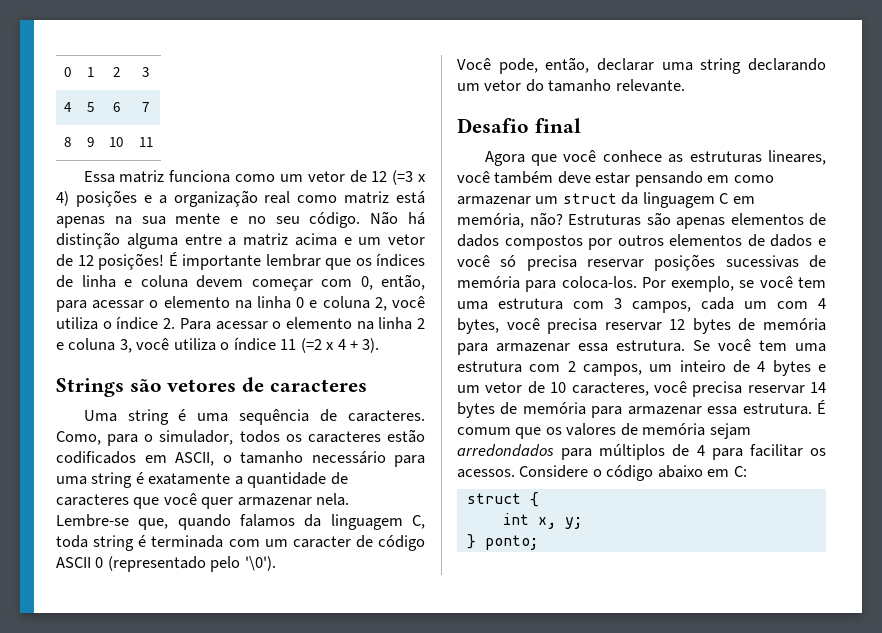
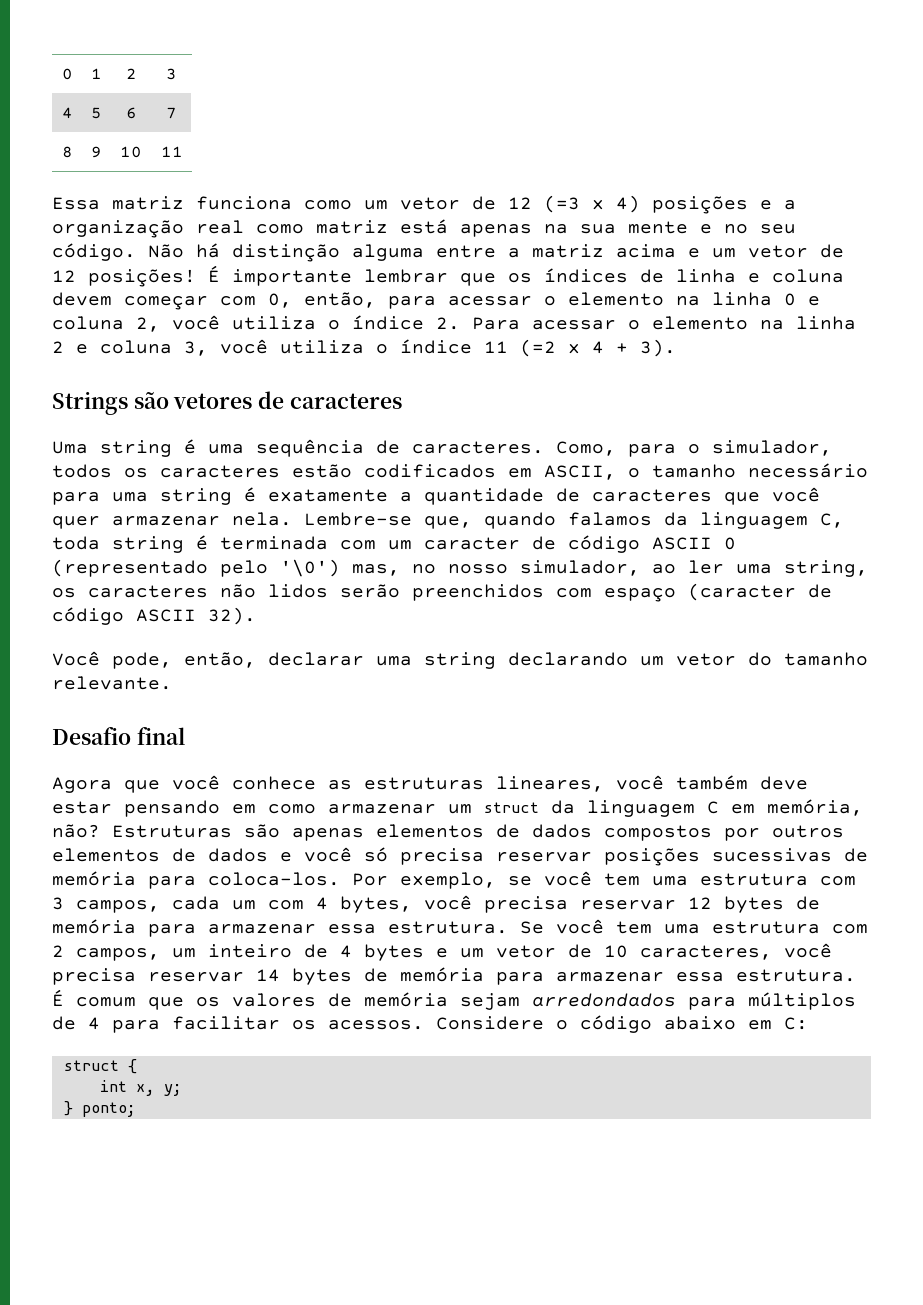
[244,556,276,571] '\0'). -> [280,559,868,577] [52,583,832,602] [52,607,256,625] '\0') mas, no nosso simulador, ao ler uma string, os caracteres não lidos serão preenchidos com espaço (caracter de código ASCII 32).

